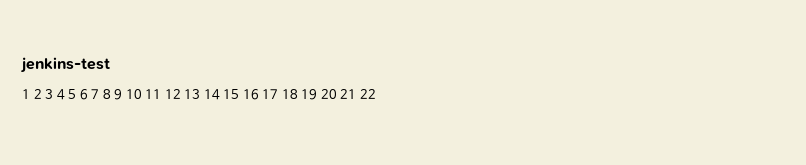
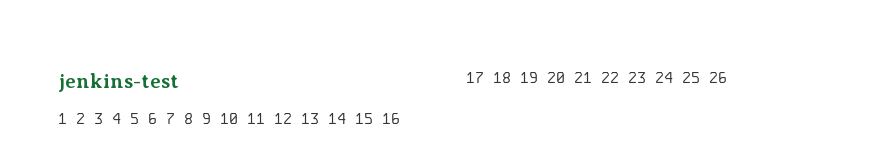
(376, 94) none -> [628,72,727,83] 23 24 25 26

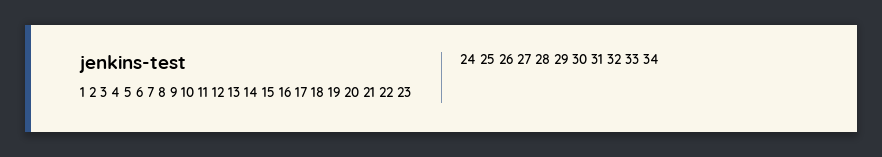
(727, 77) none -> [517,54,659,64] 27 28 29 30 31 32 33 34

